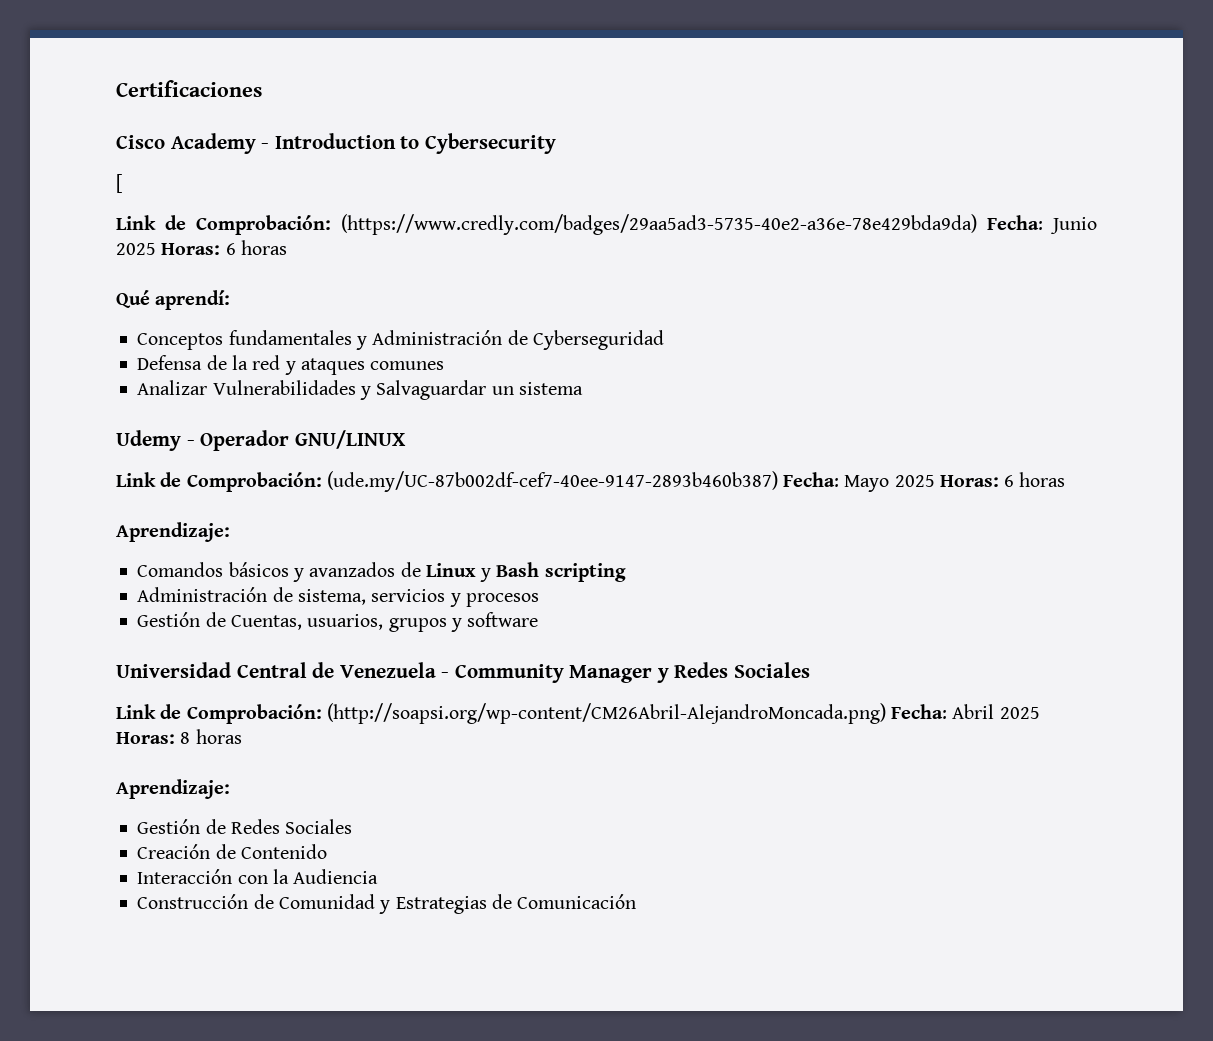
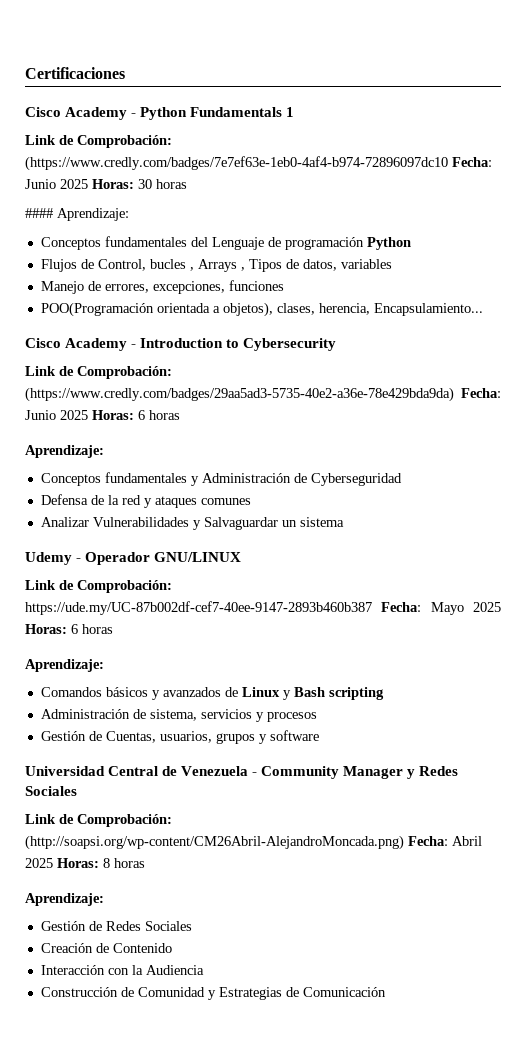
(262, 88) none -> [25,107,295,120] [25,135,172,148] [25,156,492,171] [25,179,187,189] [25,208,129,221] [40,236,411,250] [40,259,392,272] [40,280,284,294] [40,302,483,317] // Cisco Academy - Python Fundamentals 1 // Link de Comprobación: (https://www.credly.com/badges/7e7ef63e-1eb0-4af4-b974-72896097dc10 Fecha: Junio 2025 Horas: 30 horas // #### Aprendizaje: // Conceptos fundamentales del Lenguaje de programación Python // Flujos de Control, bucles , Arrays , Tipos de datos, variables // Manejo de errores, excepciones, funciones // POO(Programación orientada a objetos), clases, herencia, Encapsulamiento...
[116,174,122,193] // [ -> (337, 344) none
[116,290,231,310] Qué aprendí: -> [25,445,104,458] Aprendizaje:
[326,471,778,492] (ude.my/UC-87b002df-cef7-40ee-9147-2893b460b387) -> [25,601,372,615] https://ude.my/UC-87b002df-cef7-40ee-9147-2893b460b387

